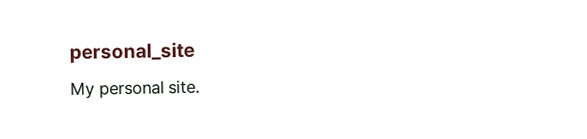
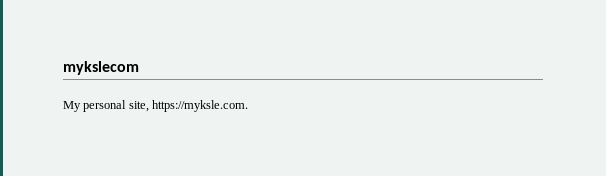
[69,41,195,63] personal_site -> [63,61,139,75] mykslecom
[168,79,201,95] site. -> [128,100,249,112] site, https://myksle.com.

